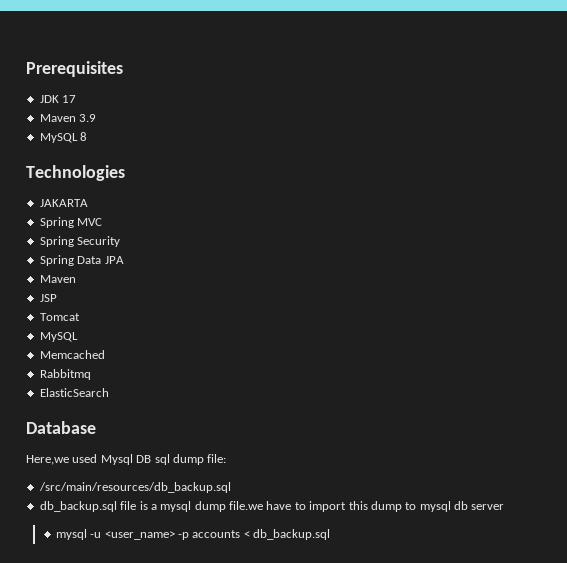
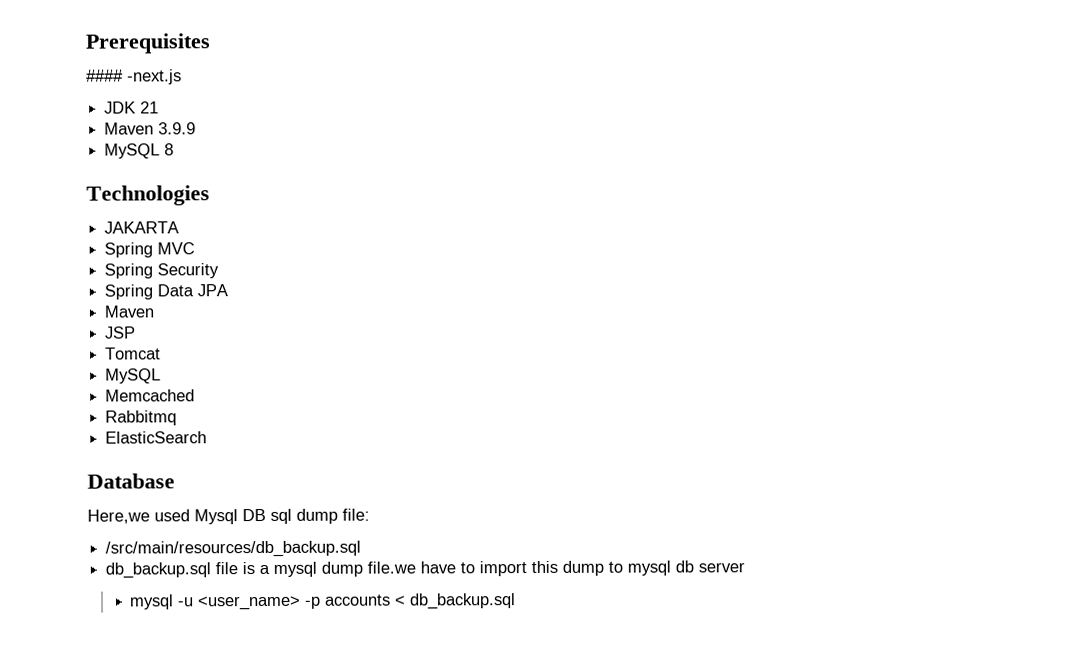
(123, 69) none -> [86,69,182,85] // #### -next.js
[62,95,77,103] [39,114,97,122] 17 // Maven 3.9 -> [140,101,160,114] [104,122,197,135] 21 // Maven 3.9.9

